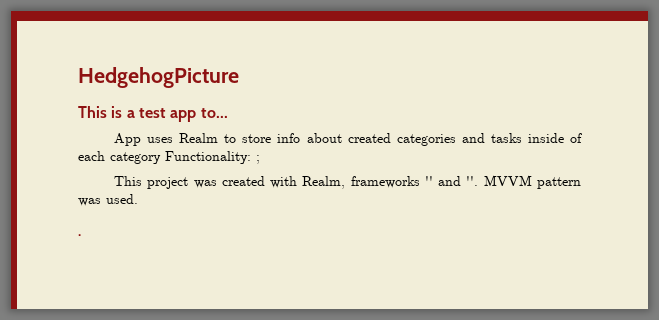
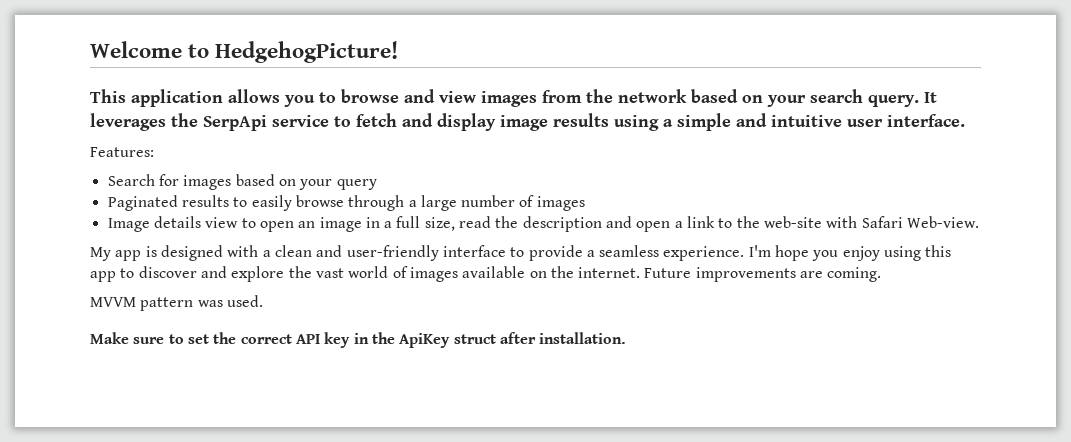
[78,67,239,88] [78,106,228,122] [114,133,582,146] [78,151,260,164] [114,175,582,189] [78,194,138,206] [78,234,81,236] HedgehogPicture // This is a test app to... // App uses Realm to store info about created categories and tasks inside of each category Functionality: ; // This project was created with Realm, frameworks '' and ''. MVVM pattern was used. // . -> [90,41,399,63] [90,89,937,107] [90,113,965,131] [90,147,154,157] [107,174,377,190] [107,195,585,211] [107,216,979,232] [90,245,952,261] [90,266,882,282] [90,295,263,311] [90,332,627,348] Welcome to HedgehogPicture! // This application allows you to browse and view images from the network based on your search query. It leverages the SerpApi service to fetch and display image results using a simple and intuitive user interface. // Features: // Search for images based on your query // Paginated results to easily browse through a large number of images // Image details view to open an image in a full size, read the description and open a link to the web-site with Safari Web-view. // My app is designed with a clean and user-friendly interface to provide a seamless experience. I'm hope you enjoy using this app to discover and explore the vast world of images available on the internet. Future improvements are coming. // MVVM pattern was used. // Make sure to set the correct API key in the ApiKey struct after installation.

